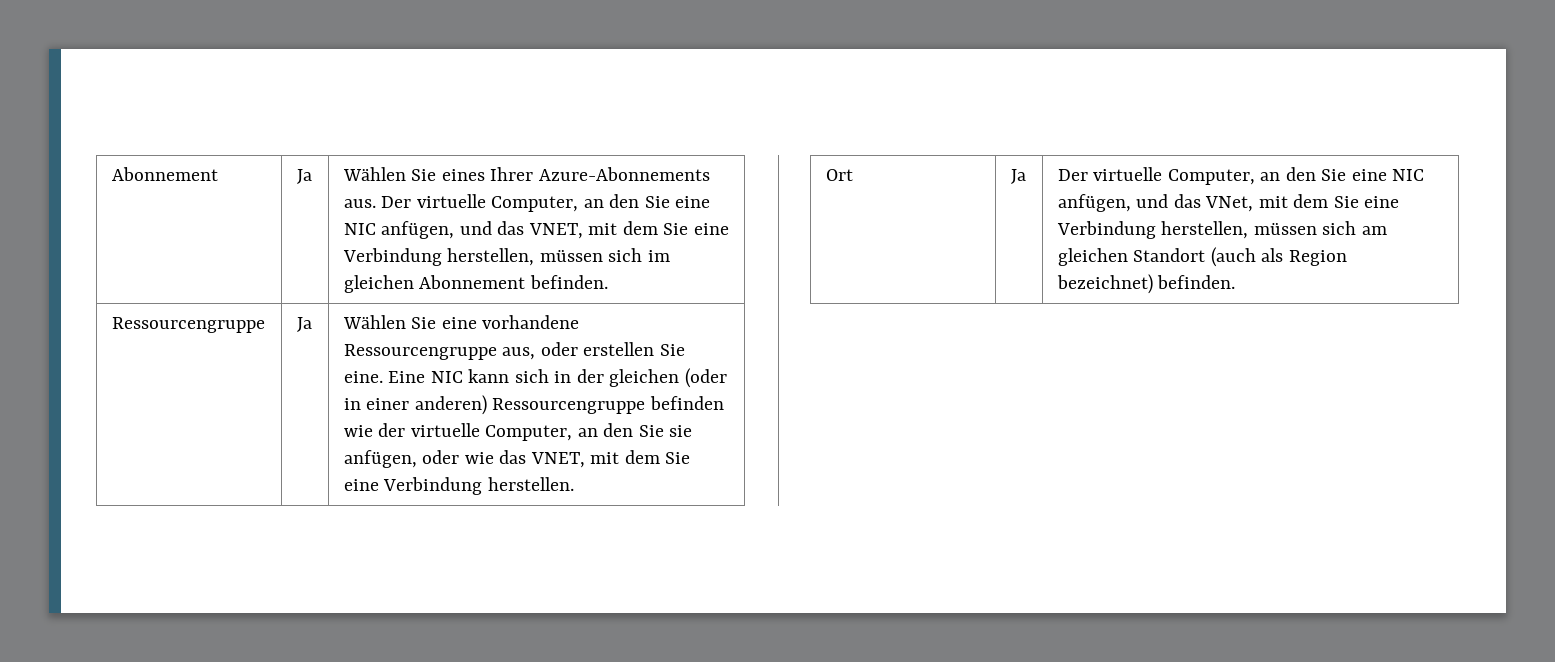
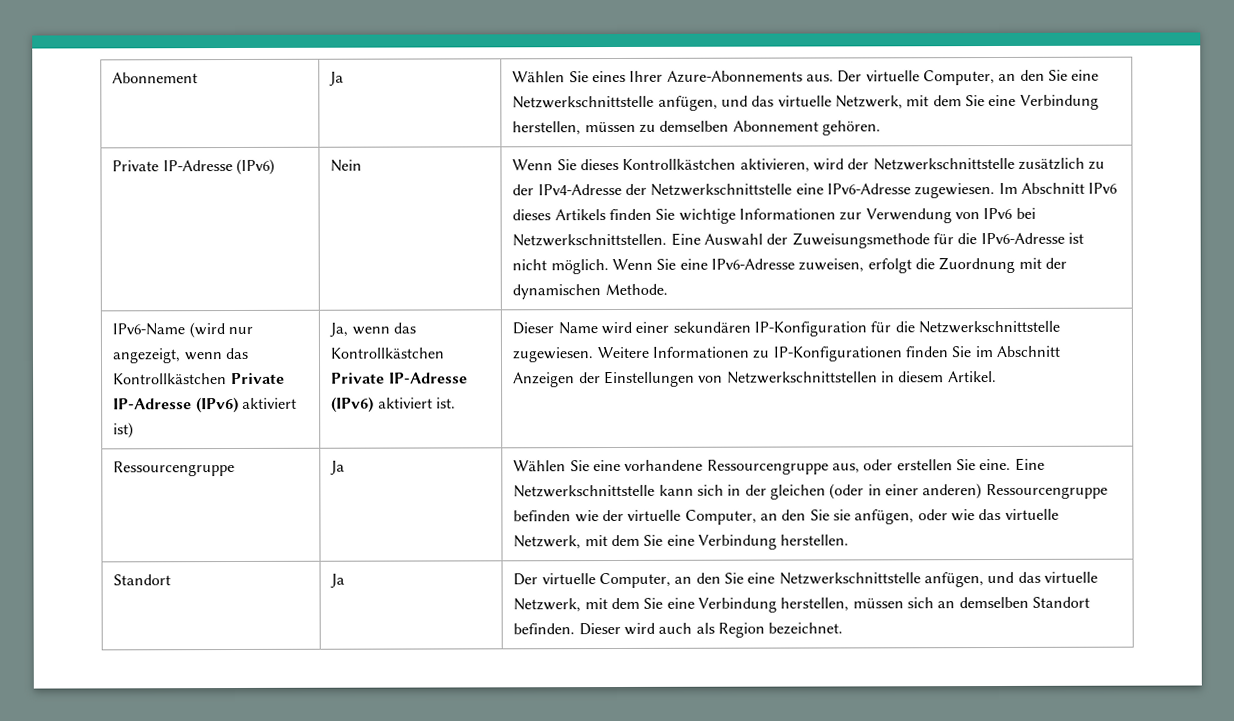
[343,221,729,239] [342,248,670,266] [343,275,608,293] NIC anfügen, und das VNET, mit dem Sie eine Verbindung herstellen, müssen sich im gleichen Abonnement befinden. -> [512,94,1099,111] [512,120,882,136] [112,158,276,175] [330,159,363,172] [512,157,1106,173] [512,182,1118,199] [512,207,1036,224] [512,232,1085,249] [512,256,1067,275] [512,283,668,300] [112,322,254,339] [112,347,249,364] [113,372,285,385] [113,396,298,414] [113,422,135,439] [329,322,417,337] [330,347,445,359] [331,372,468,384] [331,396,457,413] [512,320,1061,337] [512,345,1061,363] [513,370,997,388] Netzwerkschnittstelle anfügen, und das virtuelle Netzwerk, mit dem Sie eine Verbindung herstellen, müssen zu demselben Abonnement gehören. // Private IP-Adresse (IPv6) | Nein | Wenn Sie dieses Kontrollkästchen aktivieren, wird der Netzwerkschnittstelle zusätzlich zu der IPv4-Adresse der Netzwerkschnittstelle eine IPv6-Adresse zugewiesen. Im Abschnitt IPv6 dieses Artikels finden Sie wichtige Informationen zur Verwendung von IPv6 bei Netzwerkschnittstellen. Eine Auswahl der Zuweisungsmethode für die IPv6-Adresse ist nicht möglich. Wenn Sie eine IPv6-Adresse zuweisen, erfolgt die Zuordnung mit der dynamischen Methode. // IPv6-Name (wird nur angezeigt, wenn das Kontrollkästchen Private IP-Adresse (IPv6) aktiviert ist) | Ja, wenn das Kontrollkästchen Private IP-Adresse (IPv6) aktiviert ist. | Dieser Name wird einer sekundären IP-Konfiguration für die Netzwerkschnittstelle zugewiesen. Weitere Informationen zu IP-Konfigurationen finden Sie im Abschnitt Anzeigen der Einstellungen von Netzwerkschnittstellen in diesem Artikel.
[430,371,463,383] NIC -> [513,484,656,498] Netzwerkschnittstelle
[530,452,585,468] VNET, -> [1004,508,1059,520] [513,535,582,550] virtuelle Netzwerk,
[825,169,853,181] Ort -> [113,574,172,586] Standort
[1392,169,1425,181] [1057,194,1400,212] [1056,221,1387,239] [1057,247,1347,267] [1056,274,1236,294] NIC anfügen, und das VNet, mit dem Sie eine Verbindung herstellen, müssen sich am gleichen Standort (auch als Region bezeichnet) befinden. -> [778,571,1098,588] [513,596,1090,613] [513,622,844,638] Netzwerkschnittstelle anfügen, und das virtuelle Netzwerk, mit dem Sie eine Verbindung herstellen, müssen sich an demselben Standort befinden. Dieser wird auch als Region bezeichnet.

